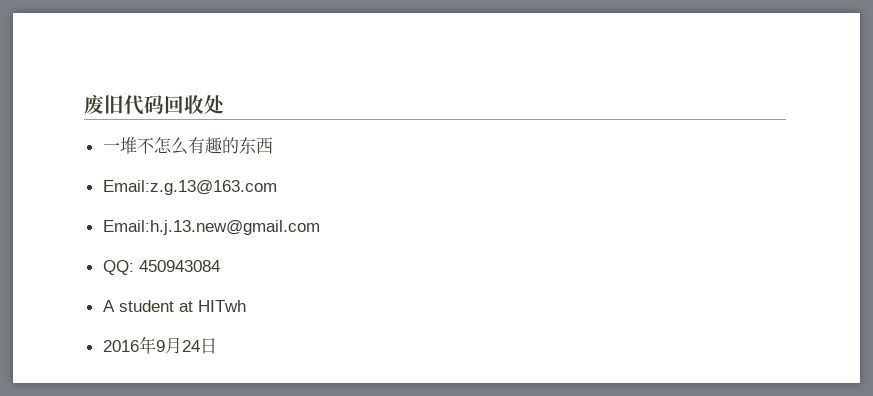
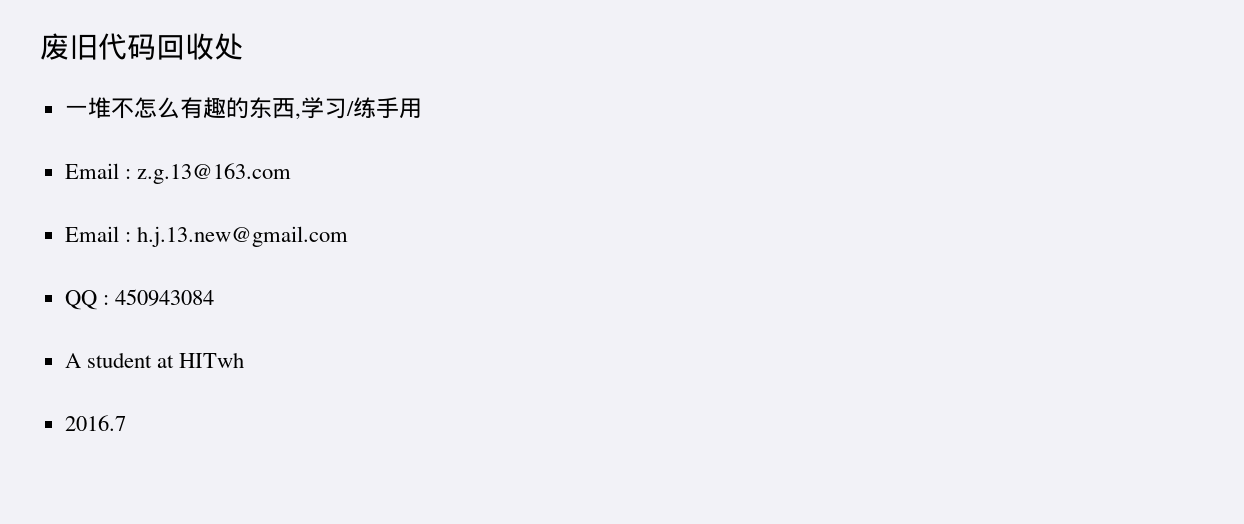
[102,180,277,195] [102,220,320,235] [102,260,134,275] // Email:z.g.13@163.com // Email:h.j.13.new@gmail.com // QQ: -> [294,97,422,120] [64,163,291,184] [64,226,348,247] [64,290,109,310] ,学习/练手用 // Email : z.g.13@163.com // Email : h.j.13.new@gmail.com // QQ :
[102,336,217,354] 2016年9月24日 -> [64,415,126,431] 2016.7

